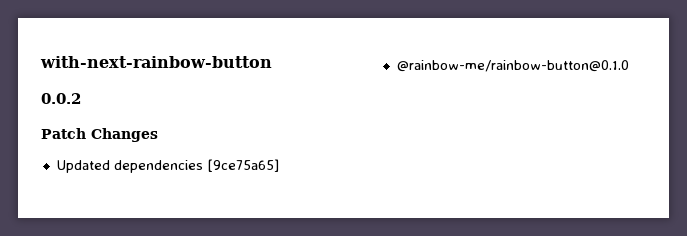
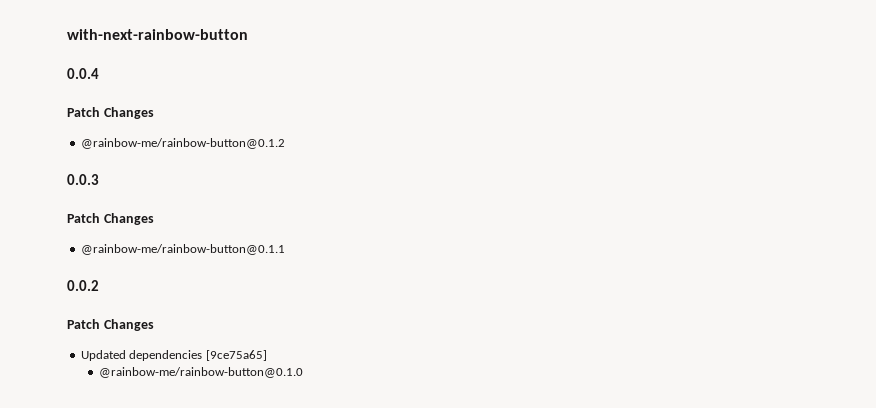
(272, 62) none -> [67,68,99,79] [67,107,154,119] [80,138,285,149] [67,174,99,185] [67,213,154,225] [80,244,285,255] // 0.0.4 // Patch Changes // @rainbow-me/rainbow-button@0.1.2 // 0.0.3 // Patch Changes // @rainbow-me/rainbow-button@0.1.1

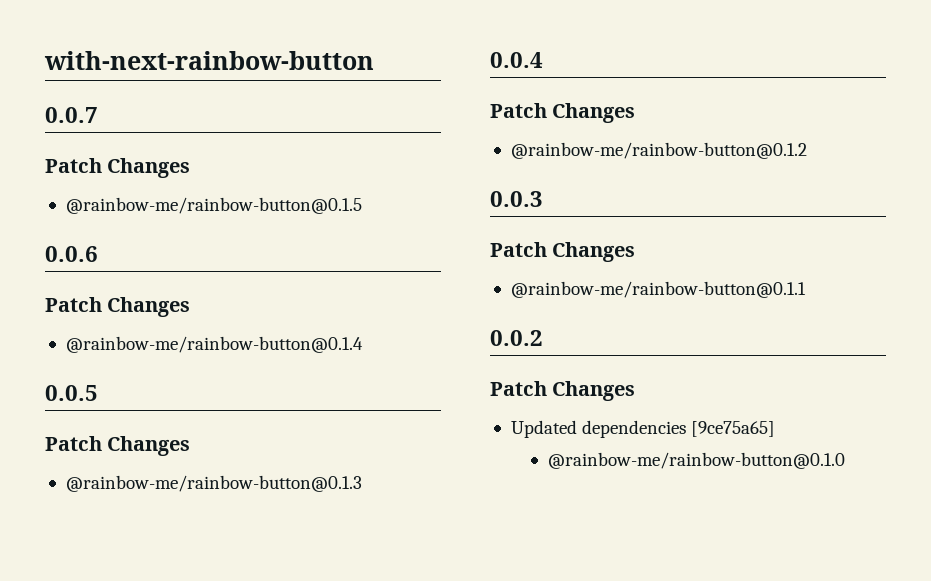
(248, 34) none -> [45,107,98,123] [45,158,191,178] [65,197,362,214] [45,246,98,262] [45,297,191,317] [65,336,363,353] [45,385,98,401] [45,436,191,456] [65,475,362,492] // 0.0.7 // Patch Changes // @rainbow-me/rainbow-button@0.1.5 // 0.0.6 // Patch Changes // @rainbow-me/rainbow-button@0.1.4 // 0.0.5 // Patch Changes // @rainbow-me/rainbow-button@0.1.3

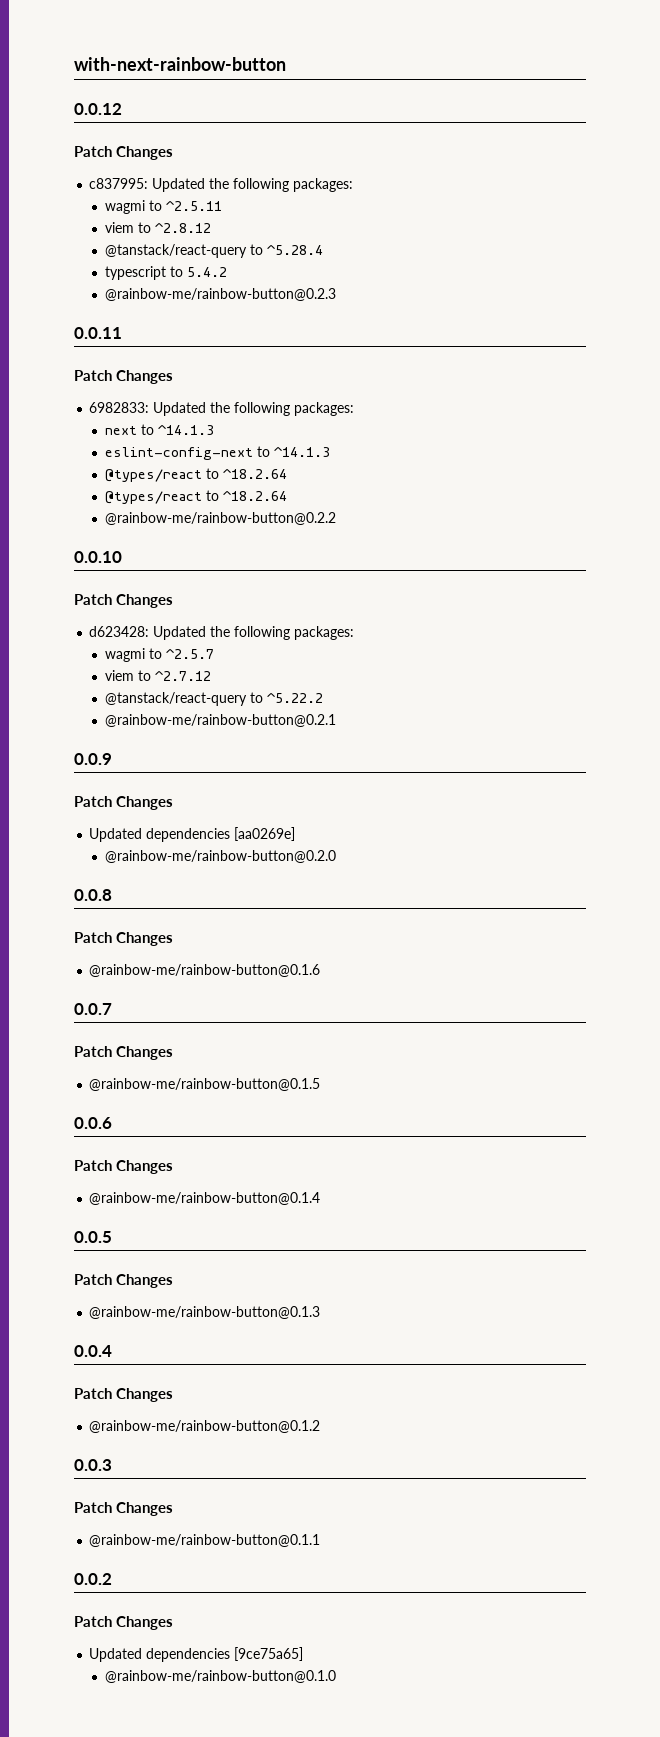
(374, 60) none -> [74,103,122,115] [74,146,174,160] [89,178,354,192] [104,200,222,214] [104,222,211,233] [104,244,323,258] [104,266,227,280] [104,288,336,301] [74,327,122,339] [74,370,174,384] [89,402,355,416] [104,424,214,435] [104,446,330,460] [104,468,287,482] [104,490,287,504] [104,512,336,525] [74,551,122,563] [74,594,174,608] [89,626,355,640] [104,648,214,662] [104,670,211,681] [104,692,323,706] [104,714,336,727] [74,753,112,765] [74,796,174,810] [89,827,296,842] [104,850,336,863] [74,889,112,901] [74,932,174,946] [89,964,321,977] // 0.0.12 // Patch Changes // c837995: Updated the following packages: // wagmi to ^2.5.11 // viem to ^2.8.12 // @tanstack/react-query to ^5.28.4 // typescript to 5.4.2 // @rainbow-me/rainbow-button@0.2.3 // 0.0.11 // Patch Changes // 6982833: Updated the following packages: // next to ^14.1.3 // eslint-config-next to ^14.1.3 // @types/react to ^18.2.64 // @types/react to ^18.2.64 // @rainbow-me/rainbow-button@0.2.2 // 0.0.10 // Patch Changes // d623428: Updated the following packages: // wagmi to ^2.5.7 // viem to ^2.7.12 // @tanstack/react-query to ^5.22.2 // @rainbow-me/rainbow-button@0.2.1 // 0.0.9 // Patch Changes // Updated dependencies [aa0269e] // @rainbow-me/rainbow-button@0.2.0 // 0.0.8 // Patch Changes // @rainbow-me/rainbow-button@0.1.6

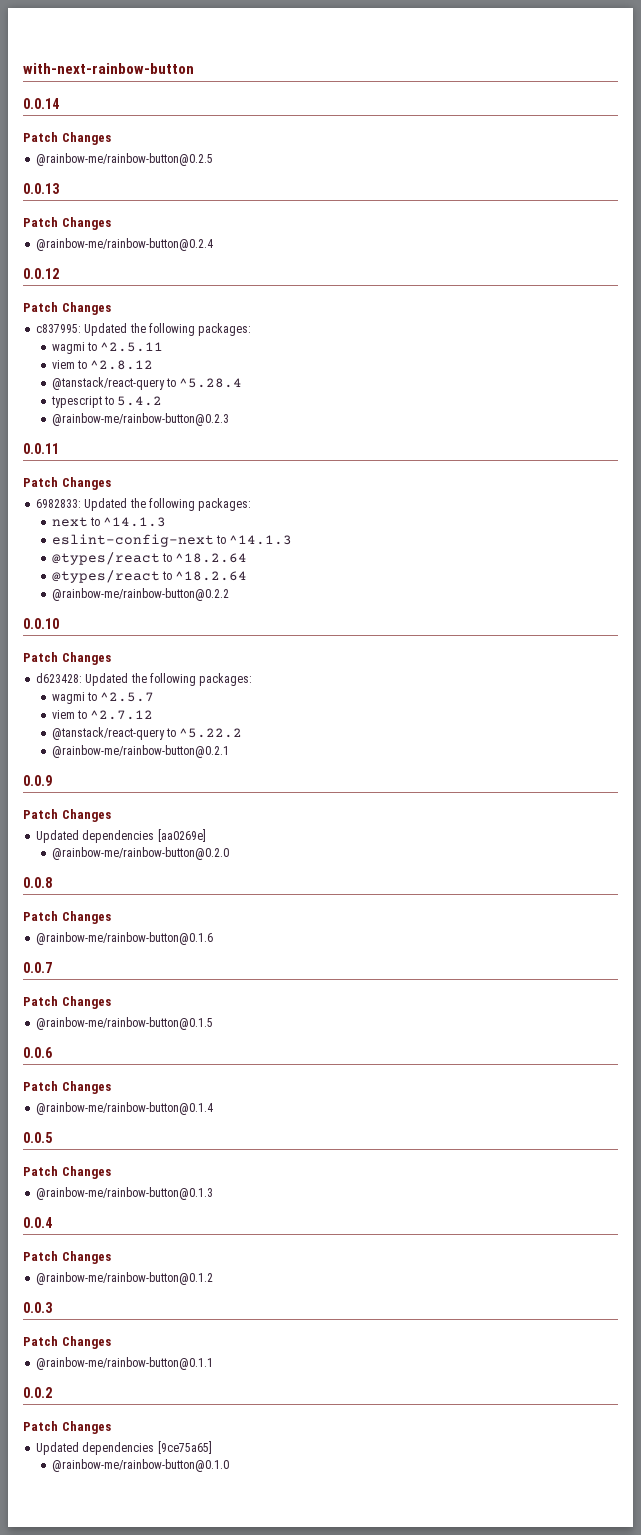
(286, 64) none -> [23,98,59,109] [23,132,111,145] [36,153,214,166] [23,183,59,194] [23,217,111,230] [36,238,214,251] // 0.0.14 // Patch Changes // @rainbow-me/rainbow-button@0.2.5 // 0.0.13 // Patch Changes // @rainbow-me/rainbow-button@0.2.4

